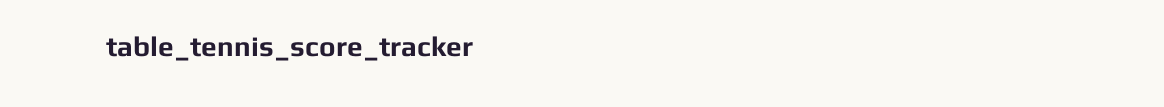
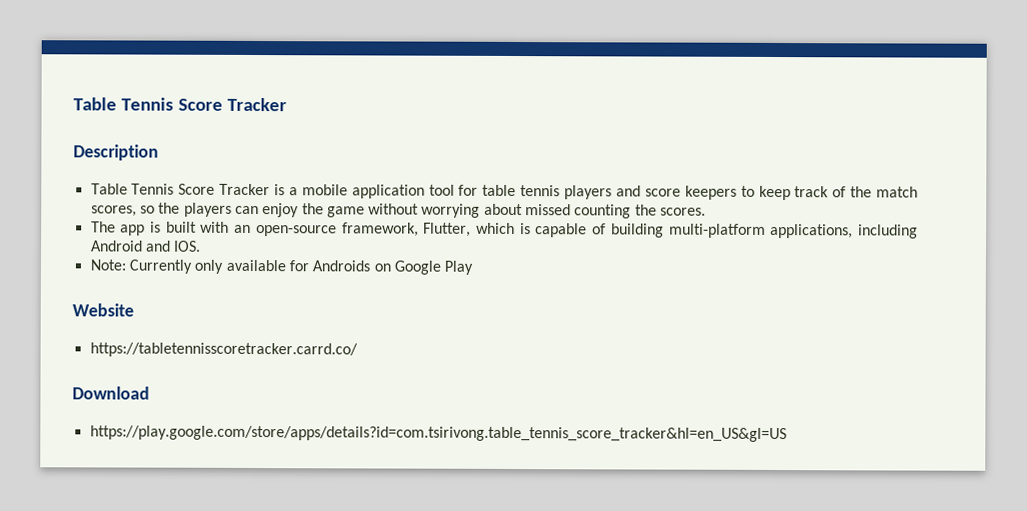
[106,36,473,61] table_tennis_score_tracker -> [73,97,287,112] [73,144,159,161] [90,183,918,201] [90,202,707,219] [90,221,918,239] [90,240,202,252] [89,259,474,275] [72,303,134,317] [89,342,358,358] [72,386,150,400] [89,425,787,443] Table Tennis Score Tracker // Description // Table Tennis Score Tracker is a mobile application tool for table tennis players and score keepers to keep track of the match scores, so the players can enjoy the game without worrying about missed counting the scores. // The app is built with an open-source framework, Flutter, which is capable of building multi-platform applications, including Android and IOS. // Note: Currently only available for Androids on Google Play // Website // https://tabletennisscoretracker.carrd.co/ // Download // https://play.google.com/store/apps/details?id=com.tsirivong.table_tennis_score_tracker&hl=en_US&gl=US

